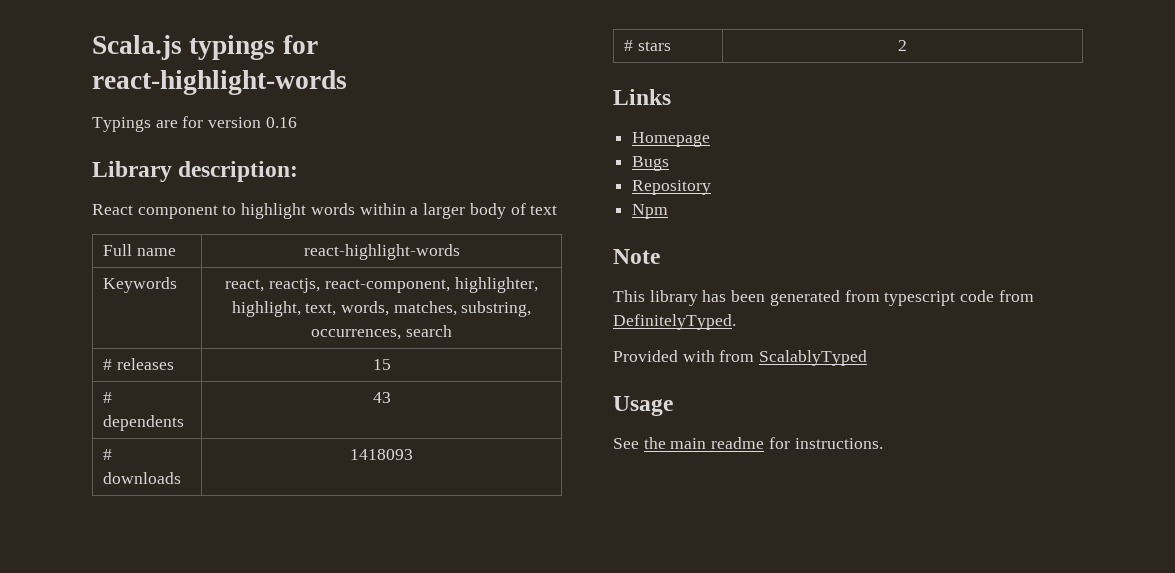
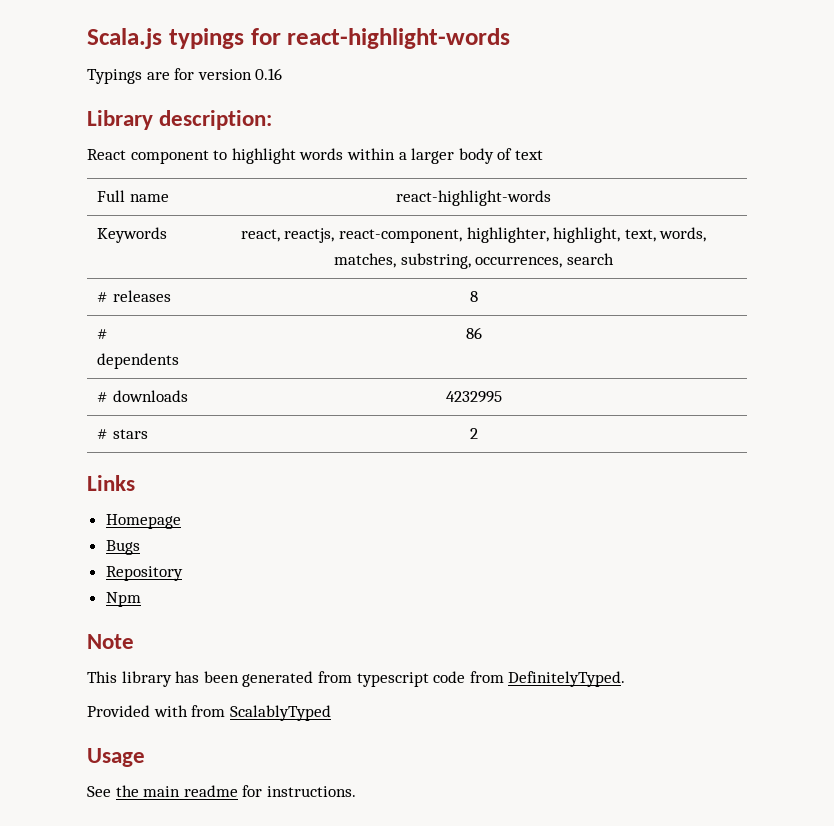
[372,359,391,370] 15 -> [469,291,478,302] 8
[372,392,391,403] 43 -> [465,327,482,339] 86
[350,449,413,460] 1418093 -> [445,391,502,403] 4232995

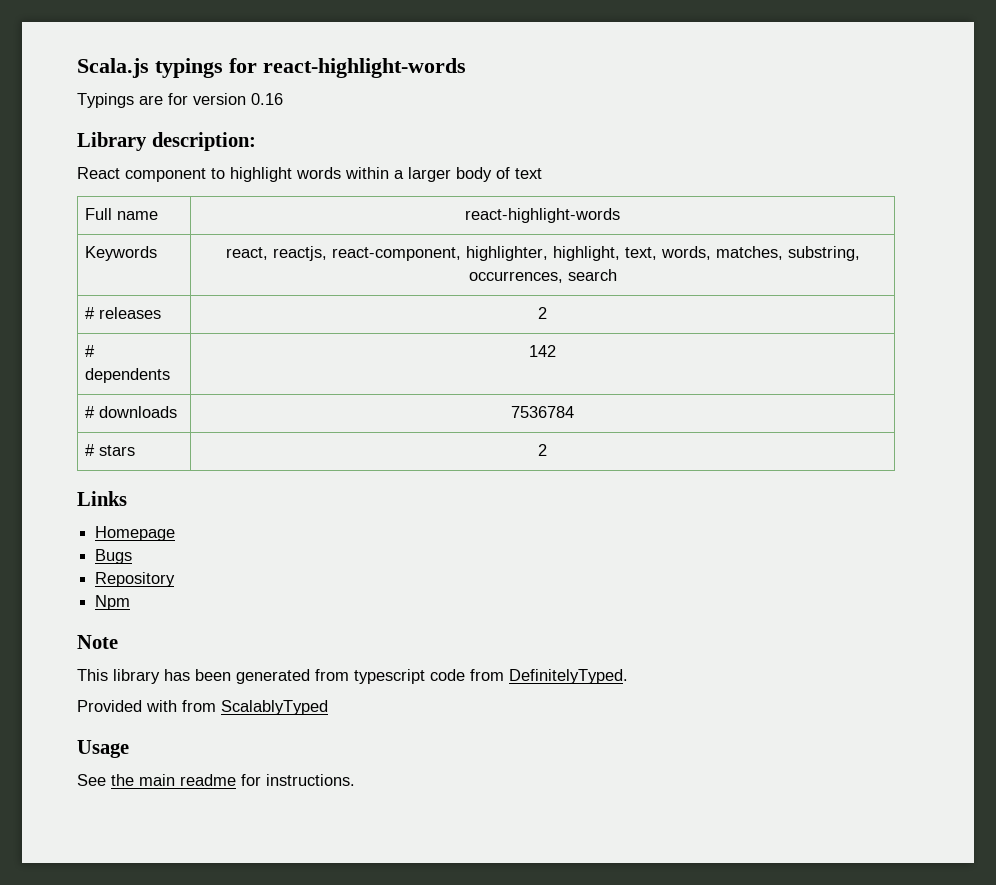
[469,291,478,302] 8 -> [538,307,547,319] 2
[465,327,482,339] 86 -> [529,345,556,357] 142
[445,391,502,403] 4232995 -> [511,406,574,418] 7536784

